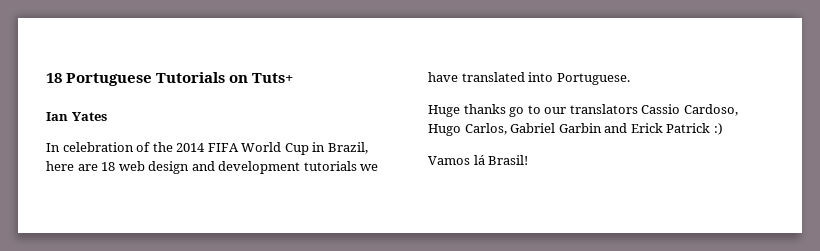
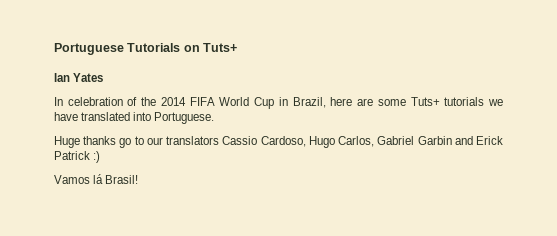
[46,73,62,83] 18 -> (54, 49) none
[101,161,301,174] 18 web design and development -> [377,97,440,106] some Tuts+

